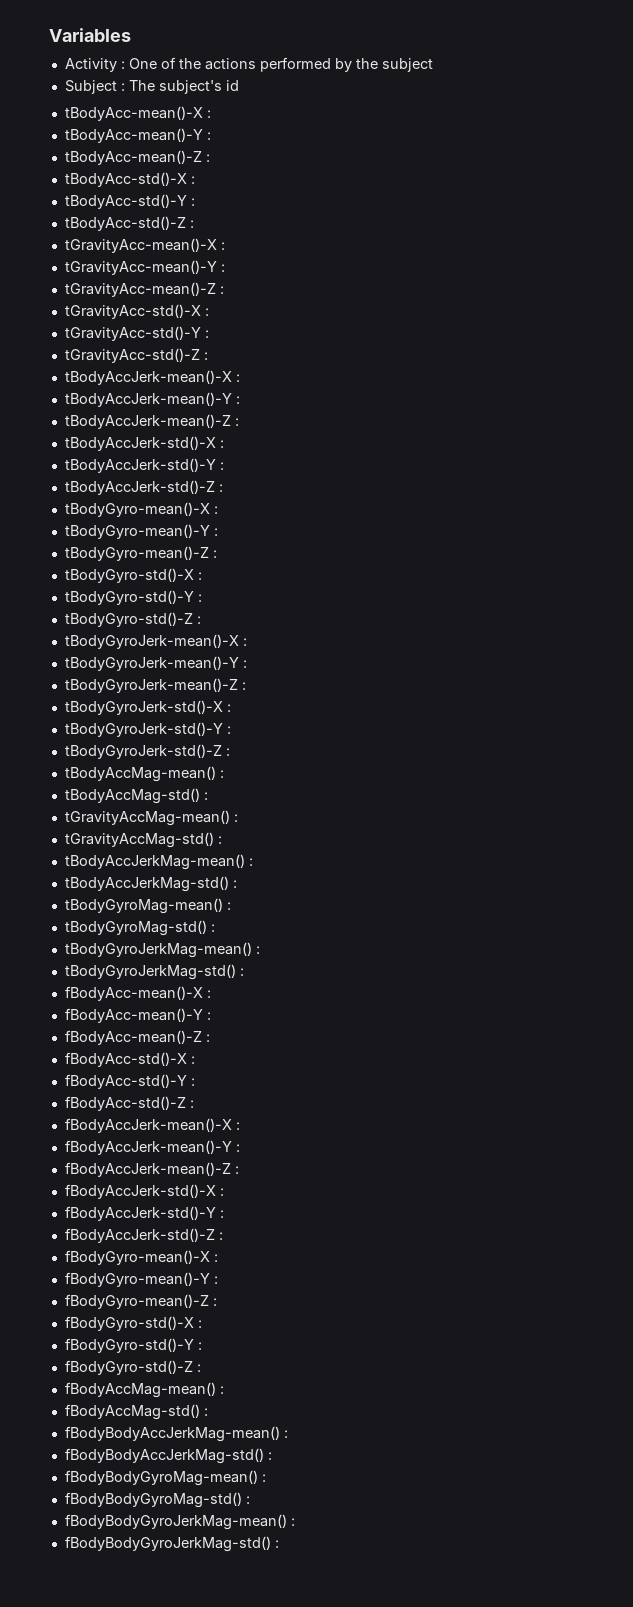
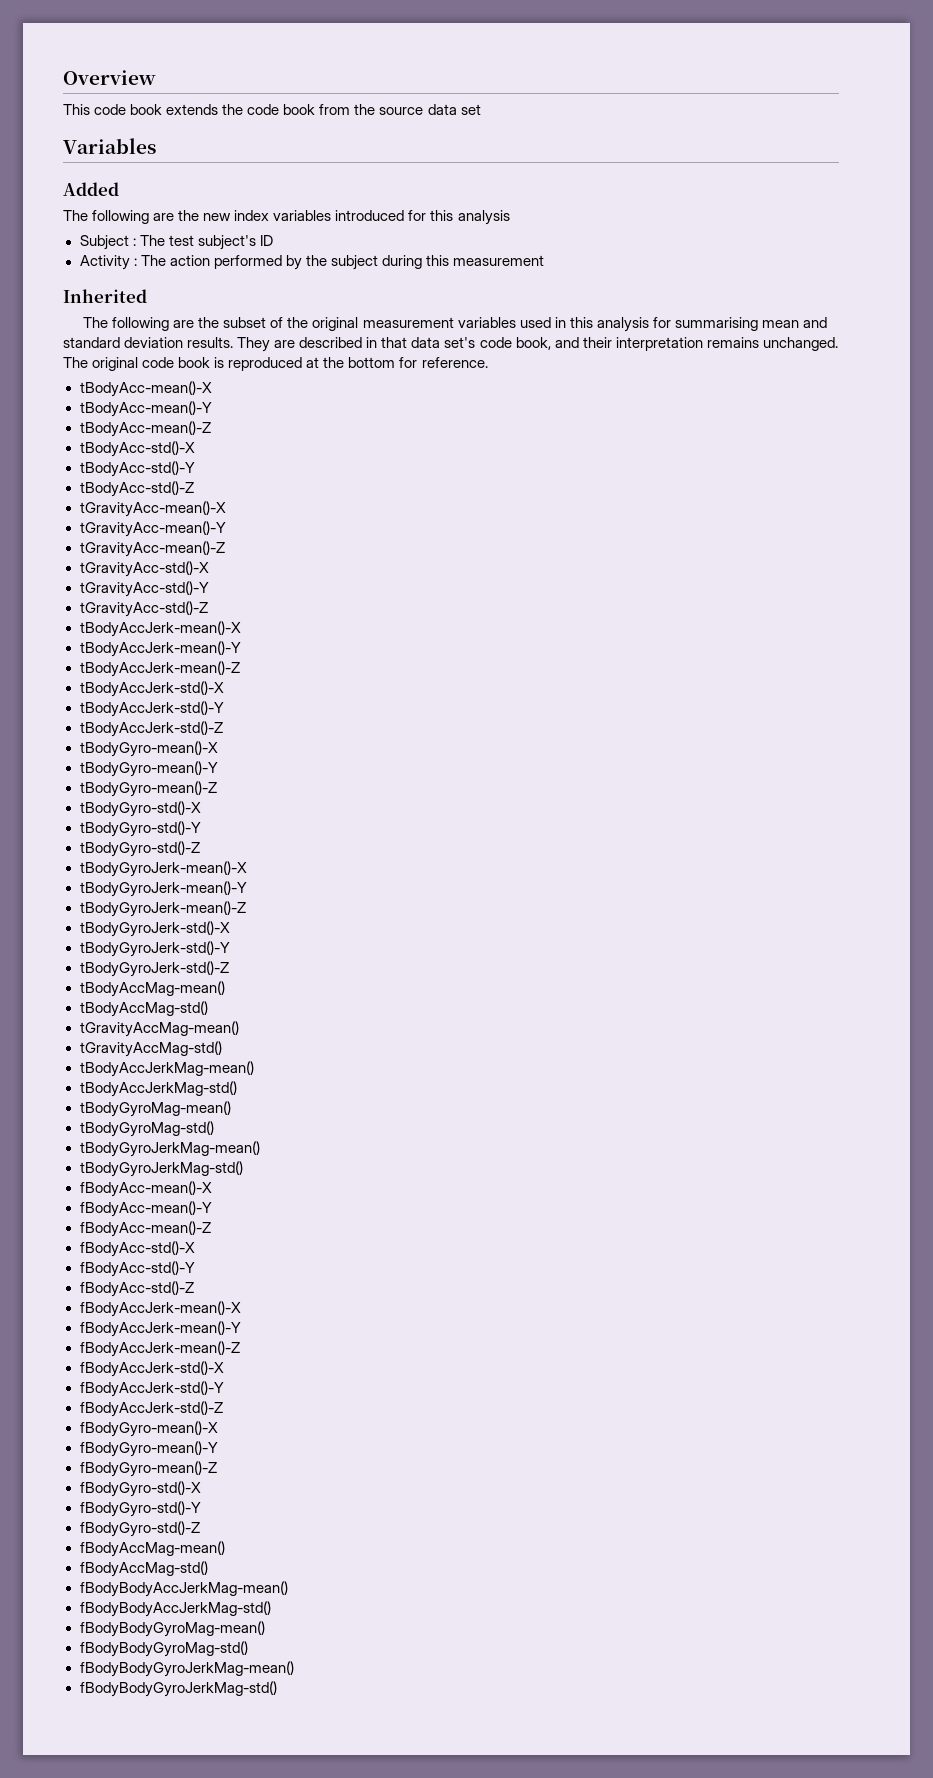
[49,28,131,42] [64,57,433,72] [64,80,239,94] Variables // Activity : One of the actions performed by the subject // Subject : The subject's id -> [63,70,156,85] [63,104,481,115] [63,138,156,154] [63,182,119,196] [63,210,510,225] [79,235,273,250] [79,255,544,270] [63,289,147,303] [83,317,827,332] [63,337,838,352] [63,357,488,371] Overview // This code book extends the code book from the source data set // Variables // Added // The following are the new index variables introduced for this analysis // Subject : The test subject's ID // Activity : The action performed by the subject during this measurement // Inherited // The following are the subset of the original measurement variables used in this analysis for summarising mean and standard deviation results. They are described in that data set's code book, and their interpretation remains unchanged. The original code book is reproduced at the bottom for reference.
[206,110,211,118] : -> (212, 389) none
[206,132,211,140] : -> (212, 409) none
[205,154,210,162] : -> (211, 429) none
[190,176,195,184] : -> (195, 449) none
[190,198,195,206] : -> (195, 469) none
[189,220,194,228] : -> (194, 489) none
[220,242,225,250] : -> (226, 509) none
[220,264,225,272] : -> (226, 529) none
[219,286,224,294] : -> (225, 549) none
[204,308,209,316] : -> (209, 569) none
[204,330,209,338] : -> (209, 589) none
[203,352,208,360] : -> (208, 609) none
[235,374,240,382] : -> (241, 629) none
[235,396,240,404] : -> (241, 649) none
[234,418,239,426] : -> (240, 669) none
[219,440,224,448] : -> (224, 689) none
[219,462,224,470] : -> (224, 709) none
[218,484,223,492] : -> (223, 729) none
[213,506,218,514] : -> (218, 749) none
[213,528,218,536] : -> (218, 769) none
[212,550,217,558] : -> (217, 789) none
[197,572,202,580] : -> (201, 809) none
[197,594,202,602] : -> (201, 829) none
[196,616,201,624] : -> (200, 849) none
[242,638,247,646] : -> (247, 869) none
[242,660,247,668] : -> (247, 889) none
[241,682,246,690] : -> (246, 909) none
[226,704,231,712] : -> (230, 929) none
[226,726,231,734] : -> (230, 949) none
[225,748,230,756] : -> (229, 969) none
[219,770,224,778] : -> (225, 989) none
[203,792,208,800] : -> (208, 1009) none
[233,814,238,822] : -> (239, 1029) none
[217,836,222,844] : -> (222, 1049) none
[248,858,253,866] : -> (254, 1069) none
[232,880,237,888] : -> (237, 1089) none
[226,902,231,910] : -> (231, 1109) none
[210,924,215,932] : -> (214, 1129) none
[255,946,260,954] : -> (260, 1149) none
[239,968,244,976] : -> (243, 1169) none
[206,990,211,998] : -> (212, 1189) none
[206,1012,211,1020] : -> (212, 1209) none
[205,1034,210,1042] : -> (211, 1229) none
[190,1056,195,1064] : -> (195, 1249) none
[190,1078,195,1086] : -> (195, 1269) none
[189,1100,194,1108] : -> (194, 1289) none
[235,1122,240,1130] : -> (241, 1309) none
[235,1144,240,1152] : -> (241, 1329) none
[234,1166,239,1174] : -> (240, 1349) none
[219,1188,224,1196] : -> (224, 1369) none
[219,1210,224,1218] : -> (224, 1389) none
[218,1232,223,1240] : -> (223, 1409) none
[213,1254,218,1262] : -> (218, 1429) none
[213,1276,218,1284] : -> (218, 1449) none
[212,1298,217,1306] : -> (217, 1469) none
[197,1320,202,1328] : -> (201, 1489) none
[197,1342,202,1350] : -> (201, 1509) none
[196,1364,201,1372] : -> (200, 1529) none
[219,1386,224,1394] : -> (225, 1549) none
[203,1408,208,1416] : -> (208, 1569) none
[283,1430,288,1438] : -> (288, 1589) none
[267,1452,272,1460] : -> (271, 1609) none
[261,1474,266,1482] : -> (265, 1629) none
[245,1496,250,1504] : -> (248, 1649) none
[290,1518,295,1526] : -> (294, 1669) none
[274,1540,279,1548] : -> (277, 1689) none

